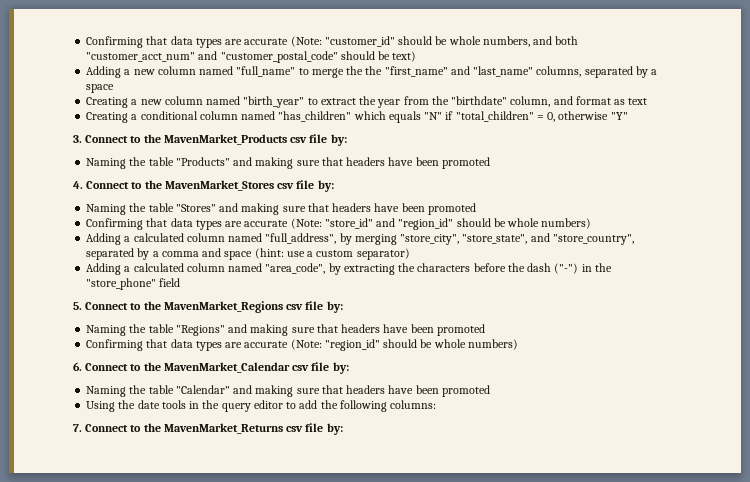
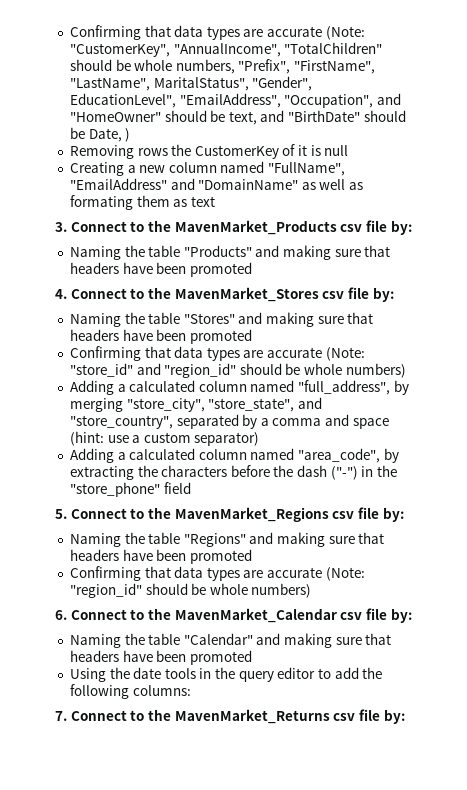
[86,36,395,48] Confirming that data types are accurate (Note: "customer_id" -> [69,25,365,40] [69,42,383,57] Confirming that data types are accurate (Note: "CustomerKey", "AnnualIncome", "TotalChildren"
[533,36,579,45] [86,51,417,63] [86,66,658,78] [86,84,115,93] and both "customer_acct_num" and "customer_postal_code" should be text) // Adding a new column named "full_name" to merge the the "first_name" and "last_name" columns, separated by a space -> [238,59,376,74] [69,76,313,91] [69,93,401,108] [69,110,406,125] [69,127,131,142] [69,144,349,159] "Prefix", "FirstName", "LastName", MaritalStatus", "Gender", EducationLevel", "EmailAddress", "Occupation", and "HomeOwner" should be text, and "BirthDate" should be Date, ) // Removing rows the CustomerKey of it is null
[243,96,648,108] [86,111,628,123] "birth_year" to extract the year from the "birthdate" column, and format as text // Creating a conditional column named "has_children" which equals "N" if "total_children" = 0, otherwise "Y" -> [268,162,346,176] [69,178,364,190] [69,195,215,210] "FullName", "EmailAddress" and "DomainName" as well as formating them as text

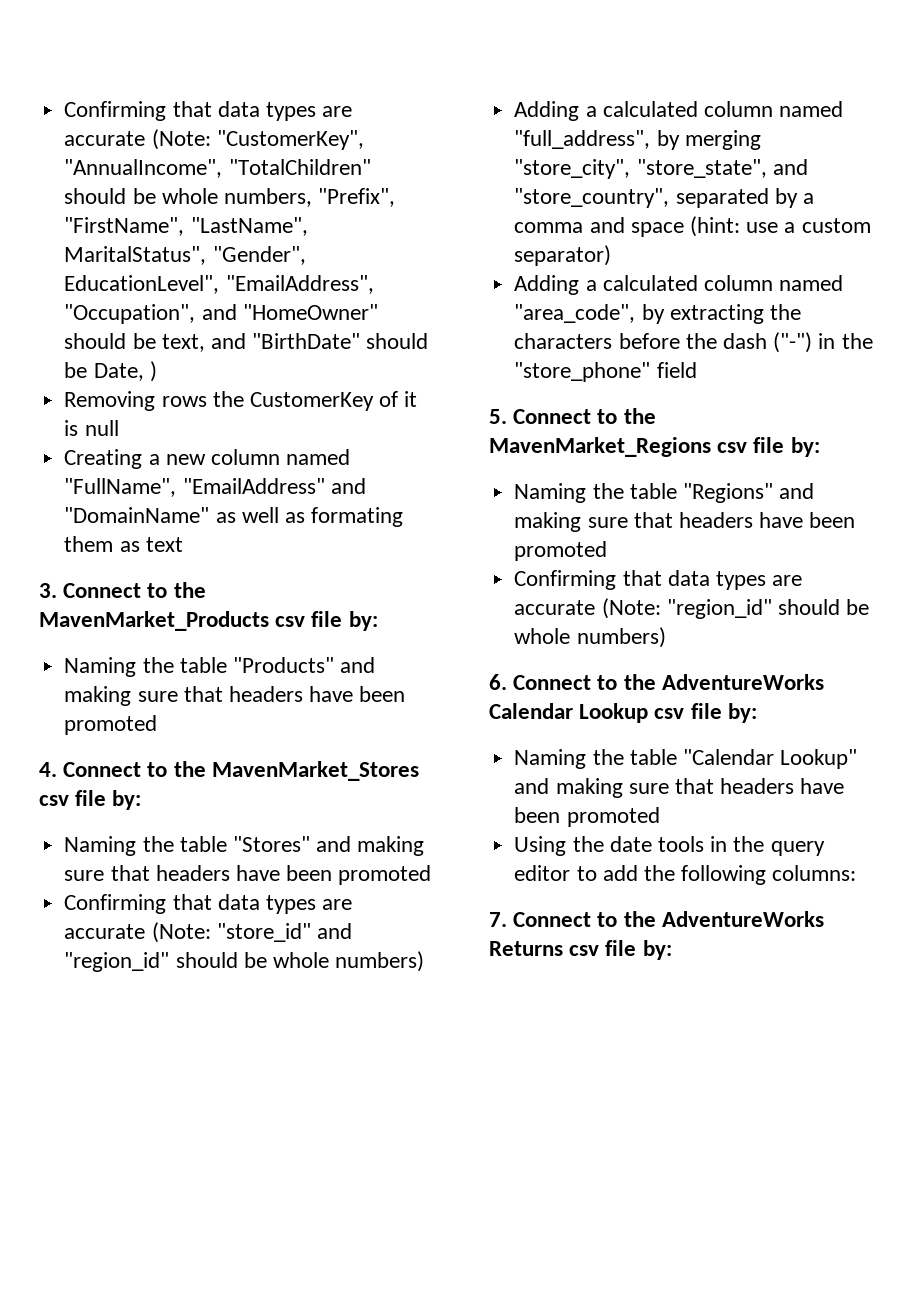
[174,608,412,623] [69,633,253,648] MavenMarket_Calendar csv file by: // Naming the table "Calendar" -> [661,674,824,690] [489,703,757,723] [514,749,858,769] AdventureWorks Calendar Lookup csv file by: // Naming the table "Calendar Lookup"
[174,709,330,724] MavenMarket_Returns -> [661,911,824,927] [489,941,563,956] AdventureWorks Returns

